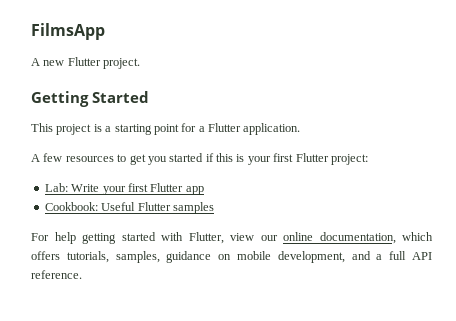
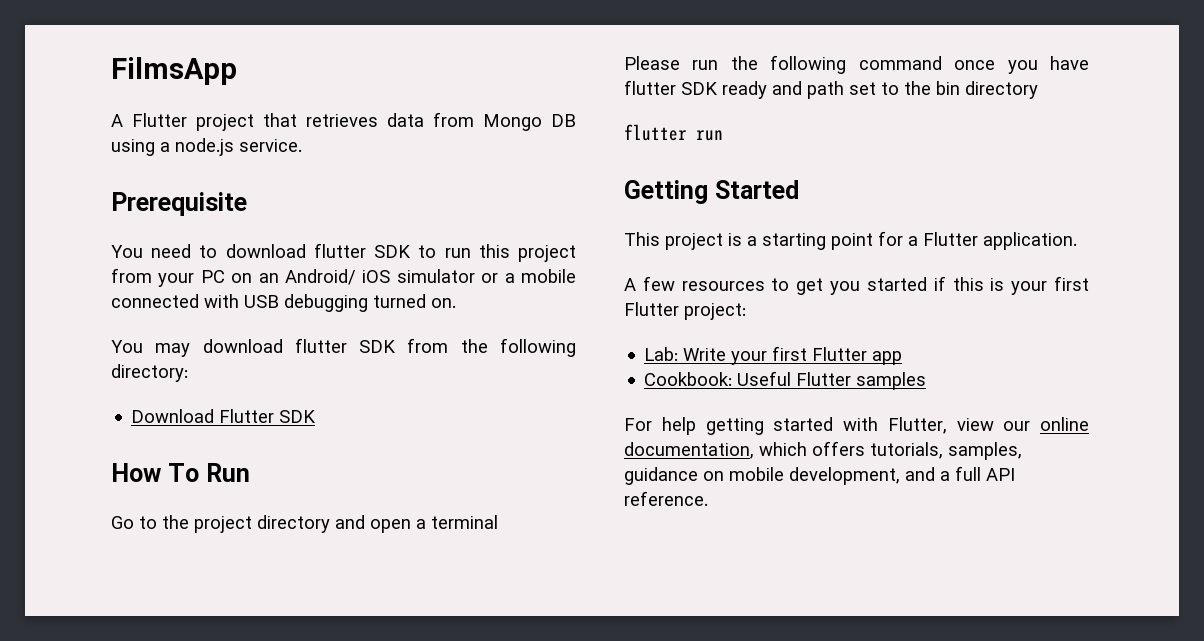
[43,57,141,69] new Flutter project. -> [132,112,576,131] [111,138,302,156] [111,192,247,216] [111,243,576,262] [111,268,576,287] [111,294,456,312] [111,338,576,357] [111,364,188,382] [131,409,317,423] [111,463,250,482] [111,515,498,533] [624,55,1089,74] [624,80,1038,99] [624,124,723,141] Flutter project that retrieves data from Mongo DB using a node.js service. // Prerequisite // You need to download flutter SDK to run this project from your PC on an Android/ iOS simulator or a mobile connected with USB debugging turned on. // You may download flutter SDK from the following directory: // Download Flutter SDK // How To Run // Go to the project directory and open a terminal // Please run the following command once you have flutter SDK ready and path set to the bin directory // flutter run

